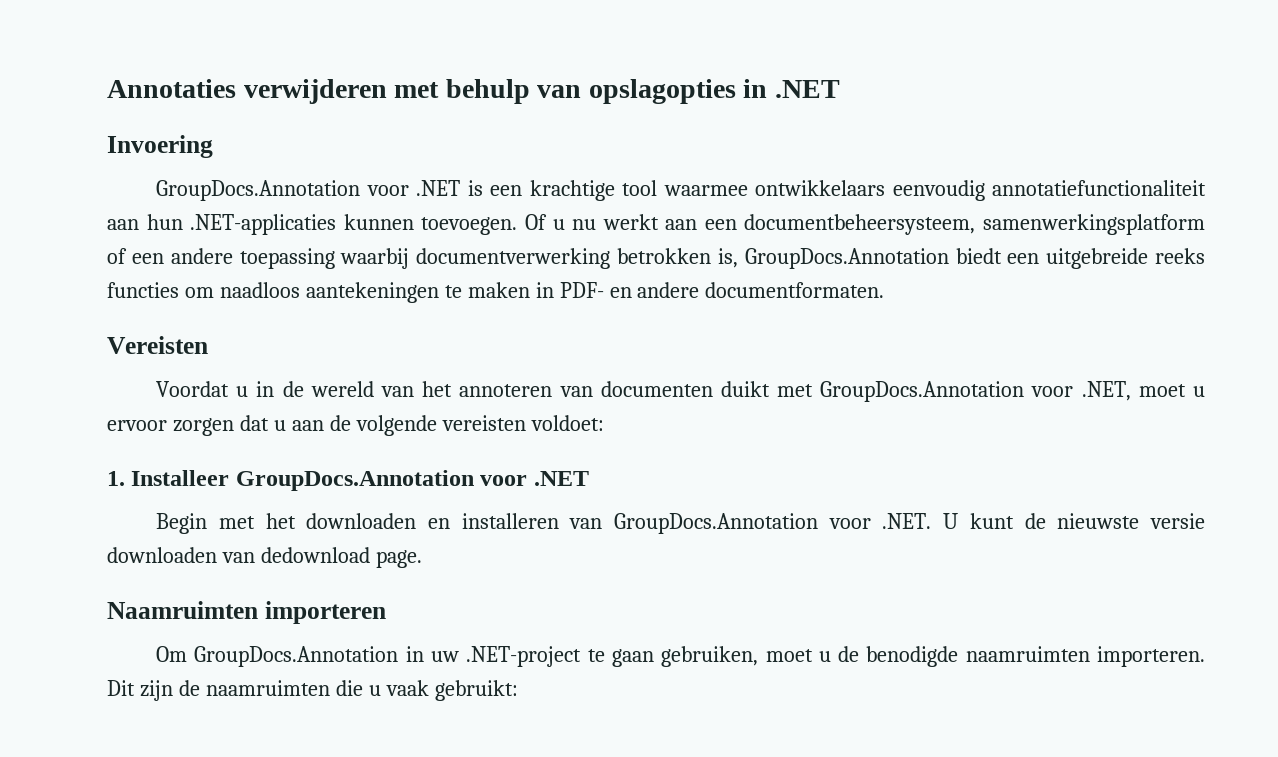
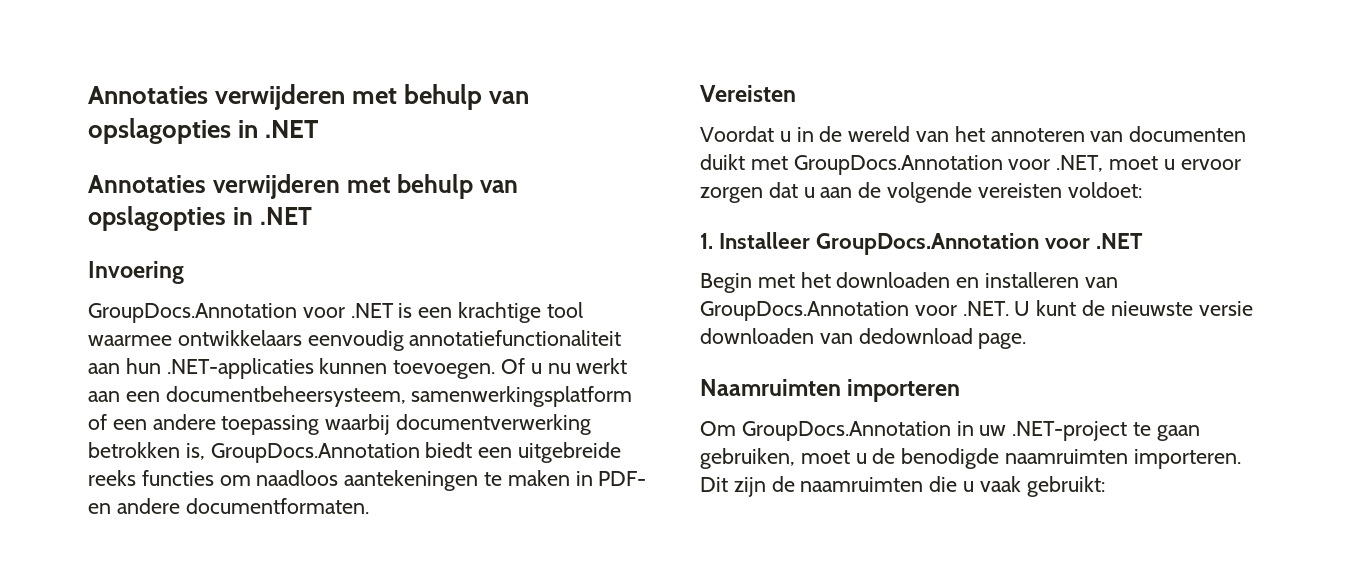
[107,79,840,104] Annotaties verwijderen met behulp van opslagopties in .NET -> [88,84,530,110] [88,118,319,144] [88,174,518,199] [88,206,312,231] Annotaties verwijderen met behulp van opslagopties in .NET // Annotaties verwijderen met behulp van opslagopties in .NET

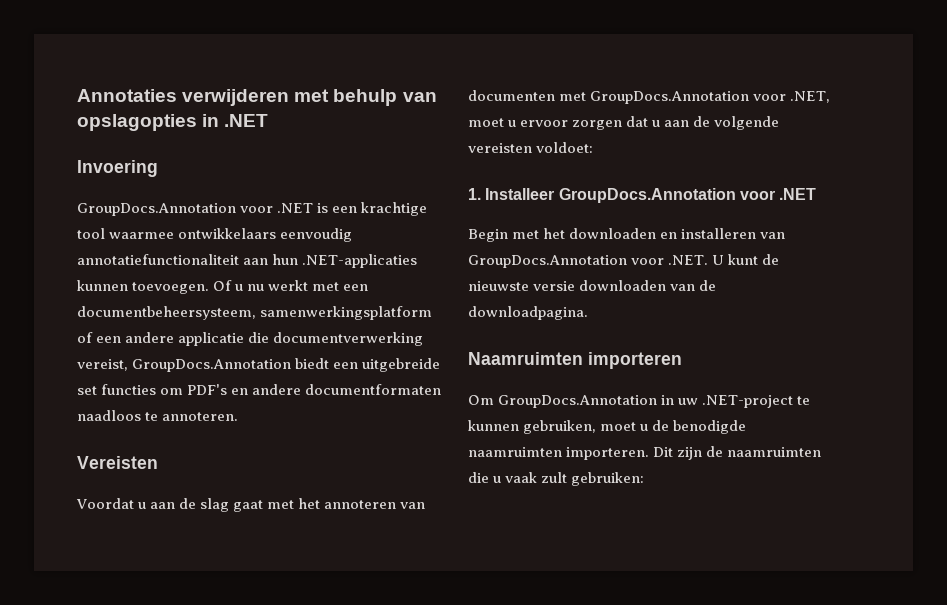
[88,84,530,110] [88,118,319,144] [88,174,518,199] [88,206,312,231] Annotaties verwijderen met behulp van opslagopties in .NET // Annotaties verwijderen met behulp van opslagopties in .NET -> [77,89,437,106] [77,114,269,131] Annotaties verwijderen met behulp van opslagopties in .NET
[88,391,120,402] aan -> [312,282,340,291] met
[221,414,592,435] [88,442,205,460] toepassing waarbij documentverwerking betrokken is, -> [178,332,424,346] [77,359,128,371] applicatie die documentverwerking vereist,
[88,470,136,486] reeks -> [77,386,97,395] set
[256,470,647,491] [88,498,369,514] [700,85,796,102] [700,126,950,142] naadloos aantekeningen te maken in PDF- en andere documentformaten. // Vereisten // Voordat u in de wereld van -> [187,384,442,395] [77,410,239,421] [77,456,158,469] [76,498,295,512] PDF's en andere documentformaten naadloos te annoteren. // Vereisten // Voordat u aan de slag gaat met
[700,154,745,170] duikt -> (555, 95) none
[858,328,1027,349] dedownload page. -> [699,280,717,291] [468,306,588,320] de downloadpagina.
[1156,425,1200,441] gaan -> [468,420,519,431] kunnen
[1026,476,1105,497] gebruikt: -> [541,472,645,486] zult gebruiken:

